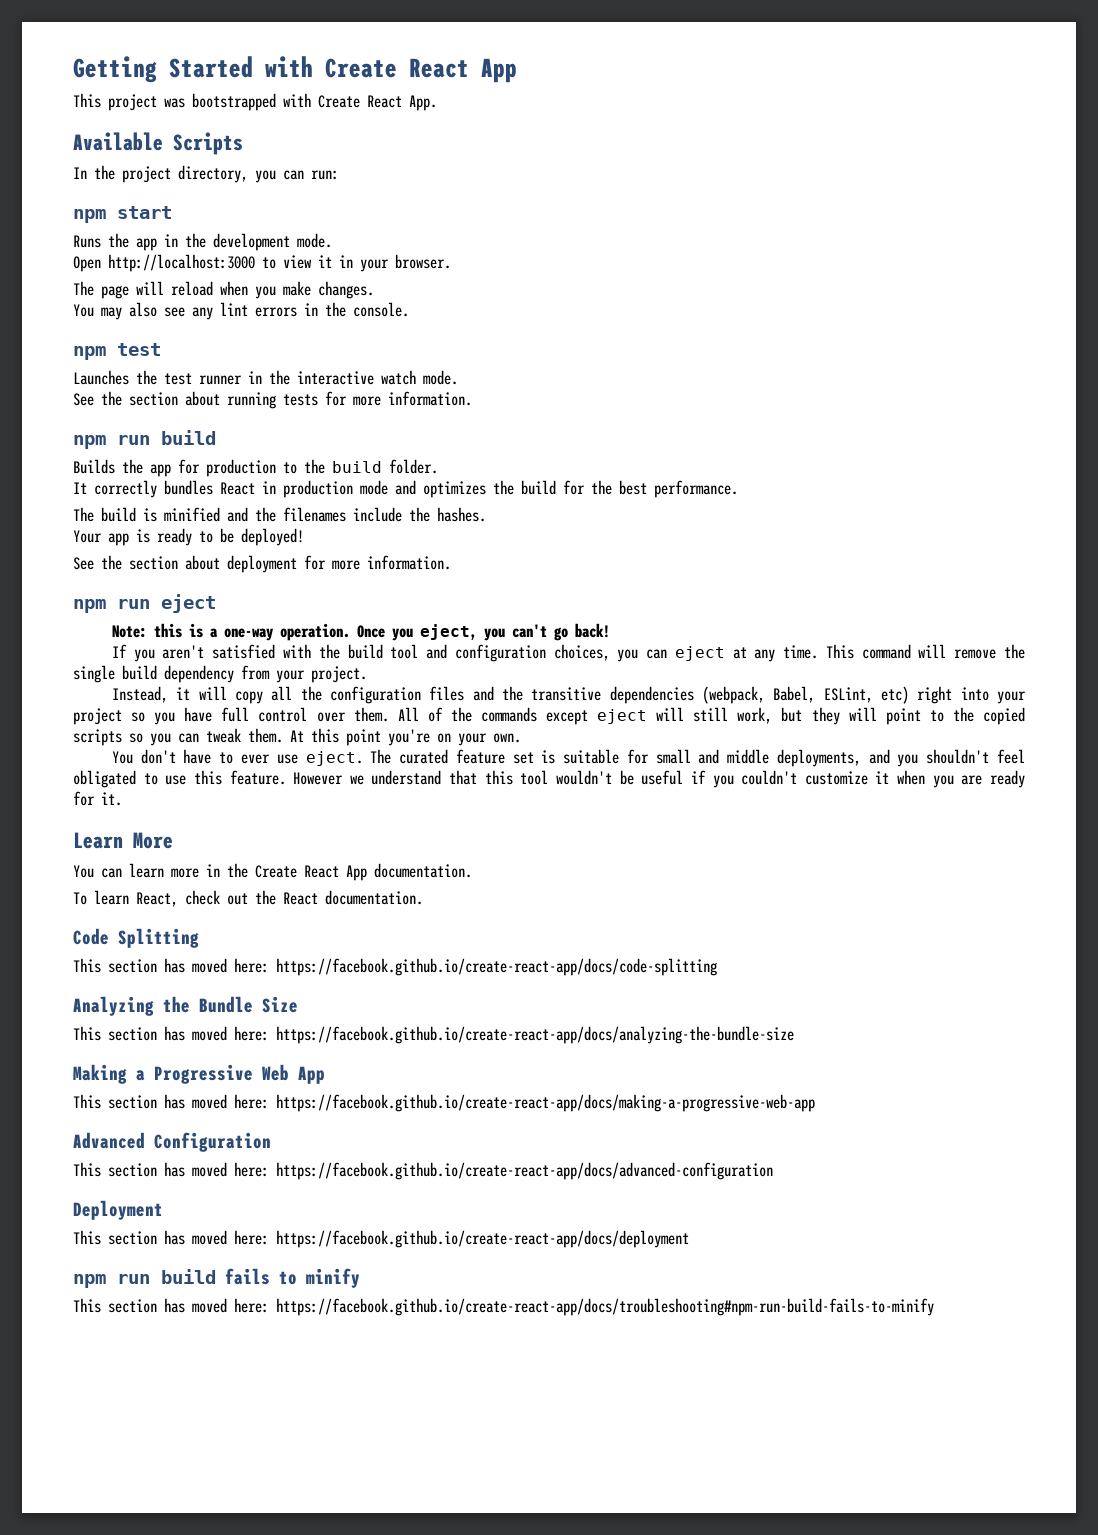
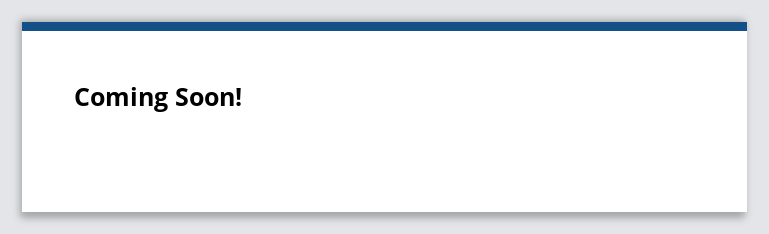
[73,56,517,83] [73,93,437,111] [73,132,243,155] [73,165,339,183] [73,206,172,223] [73,233,332,251] [73,254,451,272] [73,281,374,299] [73,302,409,320] [73,343,161,360] [73,370,458,385] [73,391,472,409] [73,430,216,449] [73,459,438,477] [73,480,738,498] [73,507,486,522] [73,528,304,546] [73,555,451,573] [73,594,216,613] [111,623,610,641] [111,644,1025,662] [73,665,367,683] [111,686,1027,704] [73,707,1025,725] [73,728,521,746] [111,749,1025,767] [73,770,1025,788] [73,791,122,806] [73,832,173,849] [73,863,472,881] [73,890,423,907] [73,928,199,948] [73,958,717,976] [73,996,298,1016] [73,1026,794,1044] [73,1064,325,1084] [73,1094,815,1112] [73,1132,271,1152] [73,1162,773,1180] [73,1200,163,1220] [73,1230,689,1248] [73,1268,360,1288] [73,1298,934,1316] Getting Started with Create React App // This project was bootstrapped with Create React App. // Available Scripts // In the project directory, you can run: // npm start // Runs the app in the development mode. // Open http://localhost:3000 to view it in your browser. // The page will reload when you make changes. // You may also see any lint errors in the console. // npm test // Launches the test runner in the interactive watch mode. // See the section about running tests for more information. // npm run build // Builds the app for production to the build folder. // It correctly bundles React in production mode and optimizes the build for the best performance. // The build is minified and the filenames include the hashes. // Your app is ready to be deployed! // See the section about deployment for more information. // npm run eject // Note: this is a one-way operation. Once you eject, you can't go back! // If you aren't satisfied with the build tool and configuration choices, you can eject at any time. This command will remove the single build dependency from your project. // Instead, it will copy all the configuration files and the transitive dependencies (webpack, Babel, ESLint, etc) right into your project so you have full control over them. All of the commands except eject will still work, but they will point to the copied scripts so you can tweak them. At this point you're on your own. // You don't have to ever use eject. The curated feature set is suitable for small and middle deployments, and you shouldn't feel obligated to use this feature. However we understand that this tool wouldn't be useful if you couldn't customize it when you are ready for it. // Learn More // You can learn more in the Create React App documentation. // To learn React, check out the React documentation. // Code Splitting // This section has moved here: https://facebook.github.io/create-react-app/docs/code-splitting // Analyzing the Bundle Size // This section has moved here: https://facebook.github.io/create-react-app/docs/analyzing-the-bundle-size // Making a Progressive Web App // This section has moved here: https://facebook.github.io/create-react-app/docs/making-a-progressive-web-app // Advanced Configuration // This section has moved here: https://facebook.github.io/create-react-app/docs/advanced-configuration // Deployment // This section has moved here: https://facebook.github.io/create-react-app/docs/deployment // npm run build fails to minify // This section has moved here: https://facebook.github.io/create-react-app/docs/troubleshooting#npm-run-build-fails-to-minify -> [74,87,242,112] Coming Soon!

